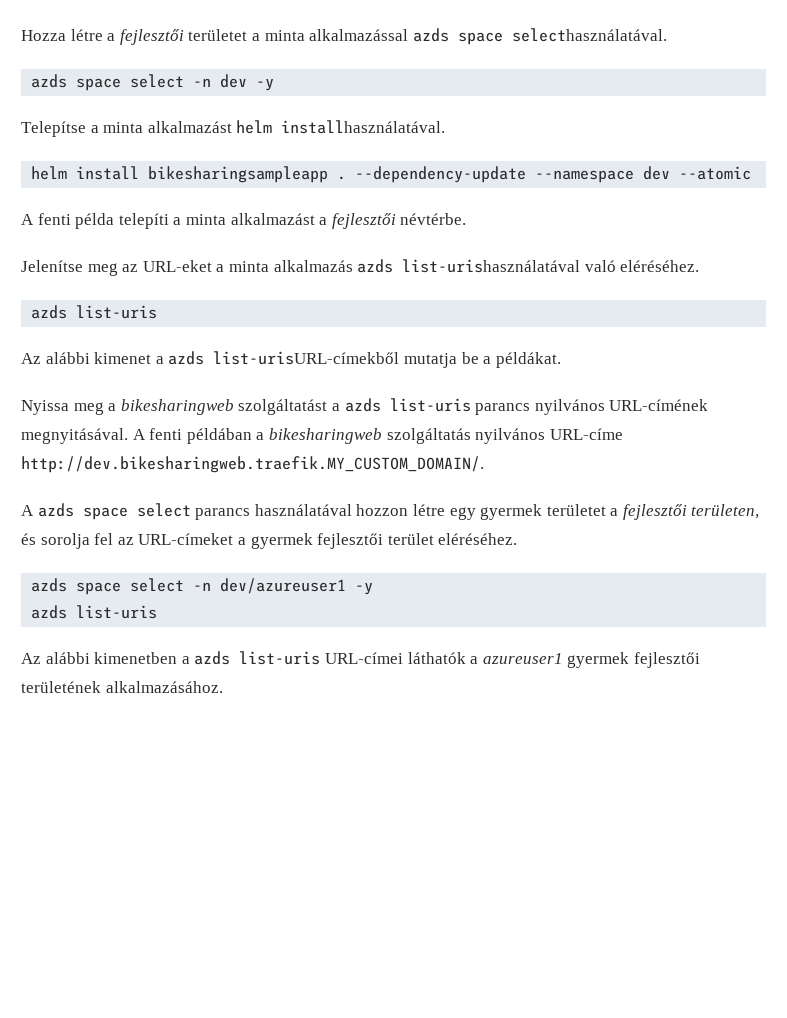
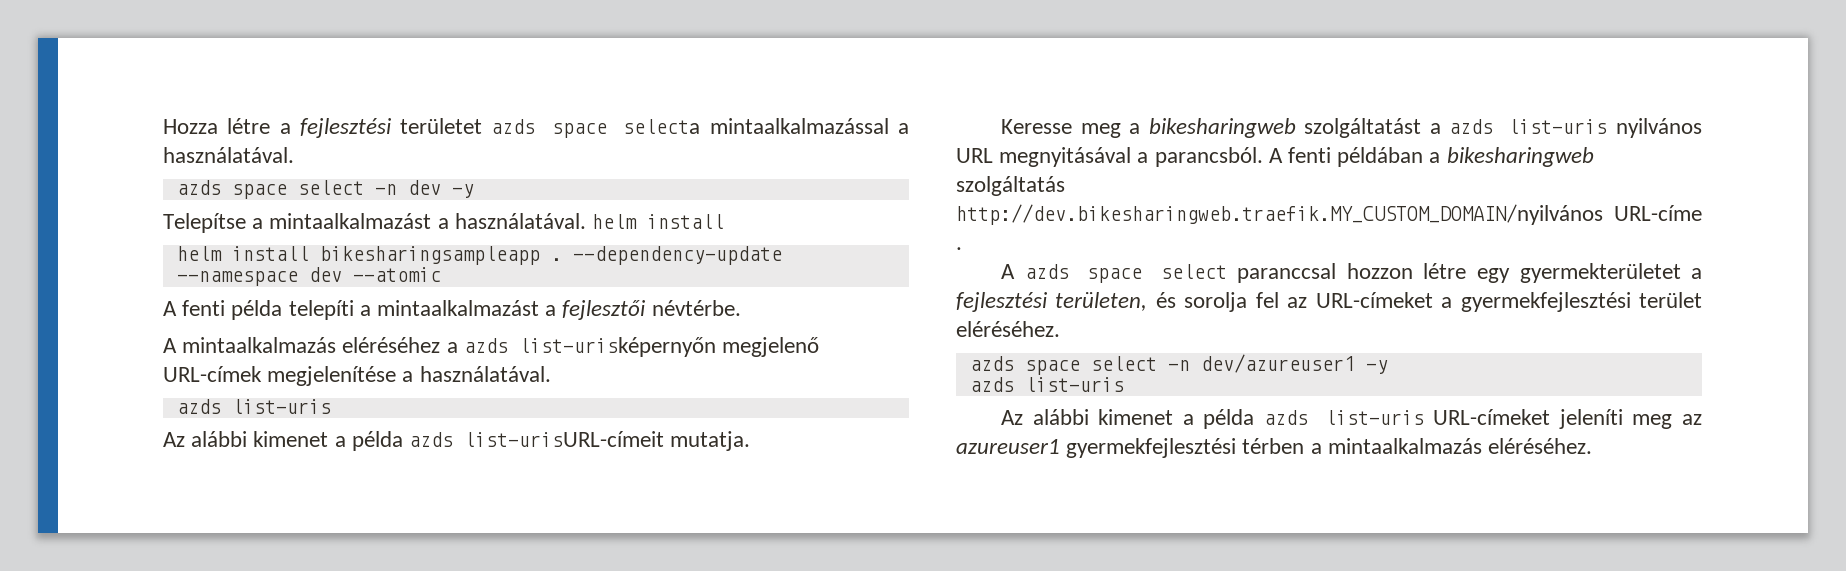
[119,28,667,45] fejlesztői területet a minta alkalmazással azds space selecthasználatával. -> [299,118,909,138] [163,147,294,163] fejlesztési területet azds space selecta mintaalkalmazással a használatával.
[103,120,446,134] minta alkalmazást helm installhasználatával. -> [269,213,725,229] mintaalkalmazást a használatával. helm install
[185,213,315,225] minta alkalmazást -> [377,300,540,316] mintaalkalmazást
[21,259,700,276] [31,305,158,319] [21,351,561,368] [21,400,69,415] Jelenítse meg az URL-eket a minta alkalmazás azds list-urishasználatával való eléréséhez. // azds list-uris // Az alábbi kimenet a azds list-urisURL-címekből mutatja be a példákat. // Nyissa -> [163,337,820,357] [163,366,551,386] [176,399,331,414] [163,431,751,451] [1001,119,1073,134] A mintaalkalmazás eléréséhez a azds list-urisképernyőn megjelenő URL-címek megjelenítése a használatával. // azds list-uris // Az alábbi kimenet a példa azds list-urisURL-címeit mutatja. // Keresse
[475,399,709,415] [21,428,128,444] parancs nyilvános URL-címének megnyitásával. -> [1615,118,1702,138] [956,147,1263,167] nyilvános URL megnyitásával a parancsból.
[475,428,623,444] [21,456,484,473] nyilvános URL-címe http://dev.bikesharingweb.traefik.MY_CUSTOM_DOMAIN/. -> [956,204,1702,225] [956,247,962,250] http://dev.bikesharingweb.traefik.MY_CUSTOM_DOMAIN/nyilvános URL-címe .
[195,504,352,520] parancs használatával -> [1237,263,1337,283] paranccsal
[480,504,687,520] gyermek területet a fejlesztői -> [1519,263,1702,283] [956,292,1048,312] gyermekterületet a fejlesztési
[250,533,384,549] gyermek fejlesztői -> [1460,292,1631,312] gyermekfejlesztési
[94,651,700,668] [21,681,223,693] kimenetben a azds list-uris URL-címei láthatók a azureuser1 gyermek fejlesztői területének alkalmazásához. -> [1098,409,1702,429] [956,438,1593,458] kimenet a példa azds list-uris URL-címeket jeleníti meg az azureuser1 gyermekfejlesztési térben a mintaalkalmazás eléréséhez.

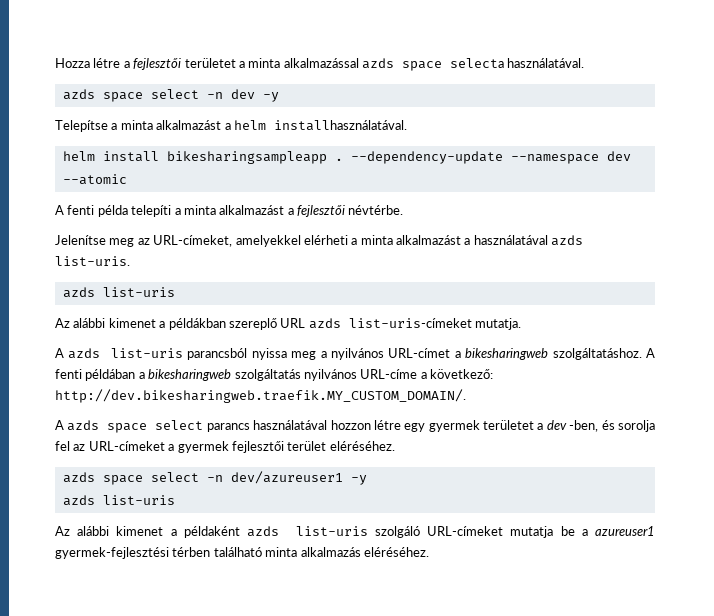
[299,118,483,138] fejlesztési területet -> [133,58,359,70] fejlesztői területet a minta alkalmazással
[709,118,909,134] mintaalkalmazással a -> (504, 63) none
[269,213,725,229] mintaalkalmazást a használatával. helm install -> [120,120,407,131] minta alkalmazást a helm installhasználatával.
[377,300,540,316] mintaalkalmazást -> [183,205,285,215] minta alkalmazást
[163,337,820,357] [163,366,551,386] [176,399,331,414] [163,431,751,451] [1001,118,1702,138] [956,147,1263,167] A mintaalkalmazás eléréséhez a azds list-urisképernyőn megjelenő URL-címek megjelenítése a használatával. // azds list-uris // Az alábbi kimenet a példa azds list-urisURL-címeit mutatja. // Keresse meg a bikesharingweb szolgáltatást a azds list-uris nyilvános URL megnyitásával a parancsból. -> [55,235,584,247] [55,256,130,266] [62,287,175,298] [55,318,521,330] [55,348,642,360] Jelenítse meg az URL-címeket, amelyekkel elérheti a minta alkalmazást a használatával azds list-uris. // azds list-uris // Az alábbi kimenet a példákban szereplő URL azds list-uris-címeket mutatja. // A azds list-uris parancsból nyissa meg a nyilvános URL-címet a bikesharingweb szolgáltatáshoz.
[956,204,1702,225] [956,247,962,250] http://dev.bikesharingweb.traefik.MY_CUSTOM_DOMAIN/nyilvános URL-címe . -> [303,369,493,381] [55,389,466,403] nyilvános URL-címe a következő: http://dev.bikesharingweb.traefik.MY_CUSTOM_DOMAIN/.
[1237,263,1337,283] paranccsal -> [206,420,328,432] parancs használatával
[1519,263,1702,283] [956,292,1148,312] gyermekterületet a fejlesztési területen, -> [428,420,599,432] gyermek területet a dev -ben,
[1460,292,1631,312] gyermekfejlesztési -> [177,441,284,453] gyermek fejlesztői
[1203,409,1702,429] [956,438,1482,458] példa azds list-uris URL-címeket jeleníti meg az azureuser1 gyermekfejlesztési térben a mintaalkalmazás -> [183,526,655,538] [55,547,361,559] példaként azds list-uris szolgáló URL-címeket mutatja be a azureuser1 gyermek-fejlesztési térben található minta alkalmazás

